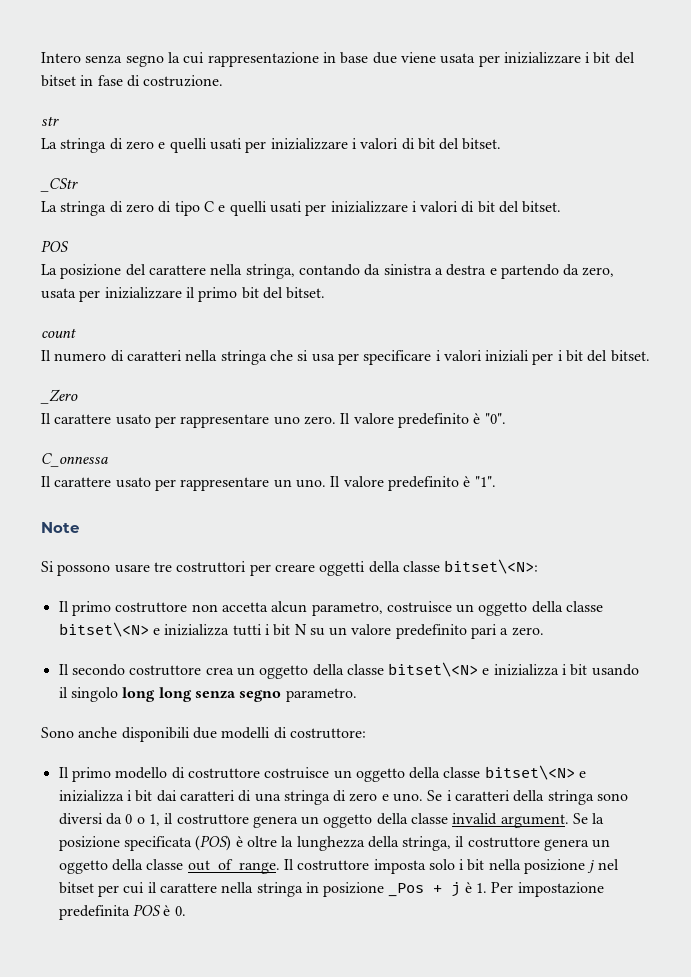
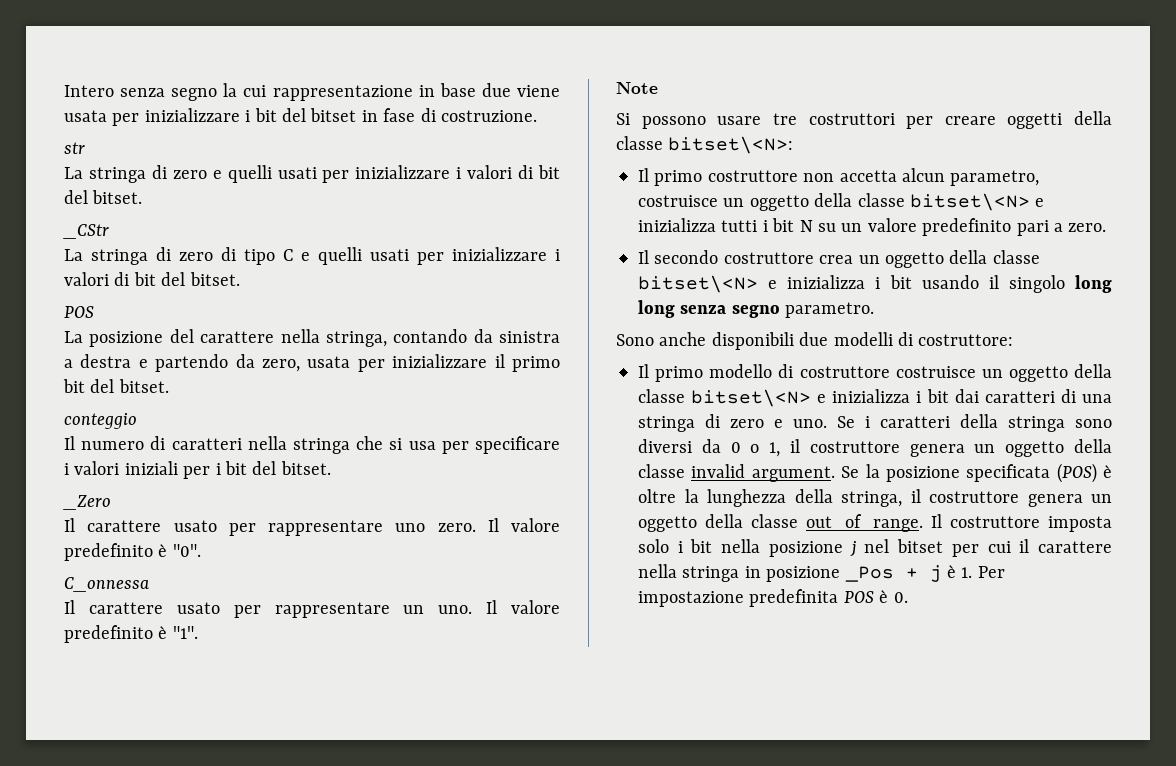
[41,328,76,338] count -> [64,413,137,429] conteggio

